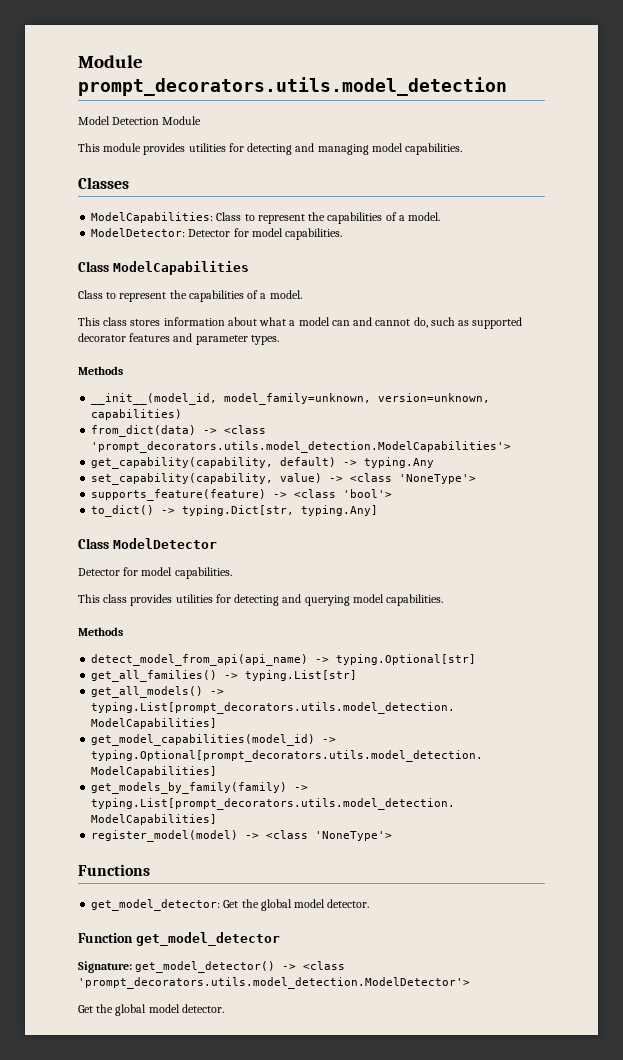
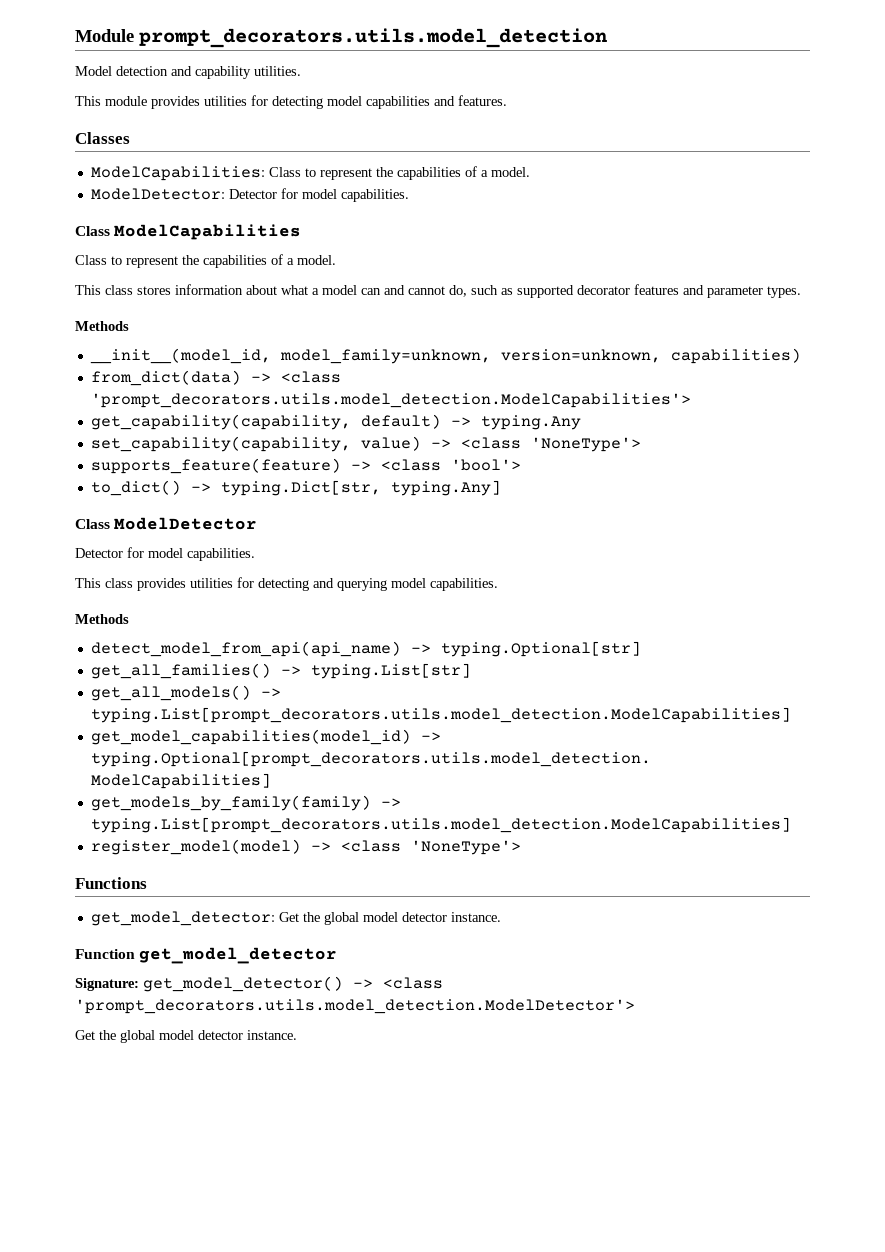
[112,116,202,125] Detection Module -> [116,66,301,79] detection and capability utilities.
[295,143,463,155] and managing model capabilities. -> [327,95,507,109] model capabilities and features.
[327,899,370,908] detector. -> [401,912,501,922] detector instance.
[181,1004,224,1013] detector. -> [198,1030,297,1040] detector instance.

